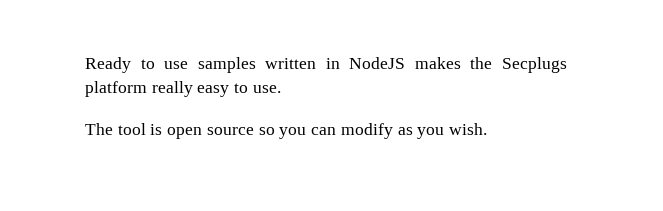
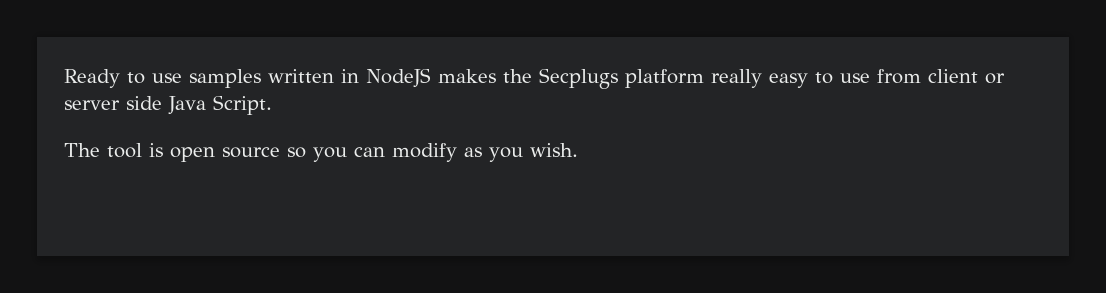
[252,85,281,93] use. -> [840,69,1005,84] [64,95,272,115] use from client or server side Java Script.

